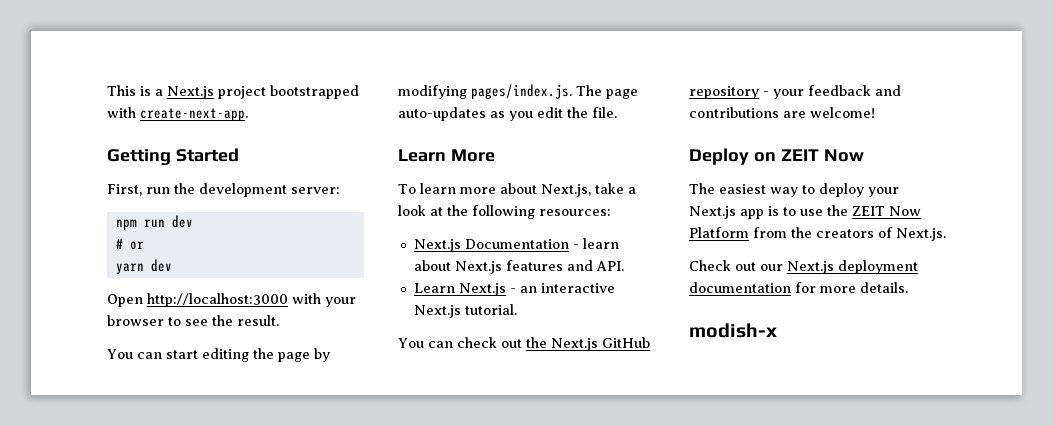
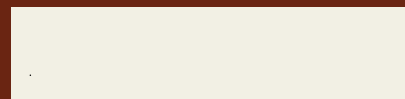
[107,85,359,99] [107,107,248,121] [107,148,239,165] [107,183,340,197] [115,215,193,230] [115,238,144,250] [115,259,172,274] [107,293,356,307] [107,315,279,326] [107,348,330,362] [398,84,638,99] [398,107,617,121] [398,149,495,162] [398,183,636,197] [398,205,611,219] [413,238,619,252] [413,260,624,274] [413,283,615,296] [413,304,517,318] [398,337,650,351] [689,85,901,99] [689,107,875,118] [689,148,864,165] [689,183,899,197] [689,205,921,219] [689,227,946,241] [689,260,918,274] [689,282,908,293] [689,323,777,338] This is a Next.js project bootstrapped with create-next-app. // Getting Started // First, run the development server: // npm run dev // # or // yarn dev // Open http://localhost:3000 with your browser to see the result. // You can start editing the page by modifying pages/index.js. The page auto-updates as you edit the file. // Learn More // To learn more about Next.js, take a look at the following resources: // Next.js Documentation - learn about Next.js features and API. // Learn Next.js - an interactive Next.js tutorial. // You can check out the Next.js GitHub repository - your feedback and contributions are welcome! // Deploy on ZEIT Now // The easiest way to deploy your Next.js app is to use the ZEIT Now Platform from the creators of Next.js. // Check out our Next.js deployment documentation for more details. // modish-x -> [29,74,32,76] .

